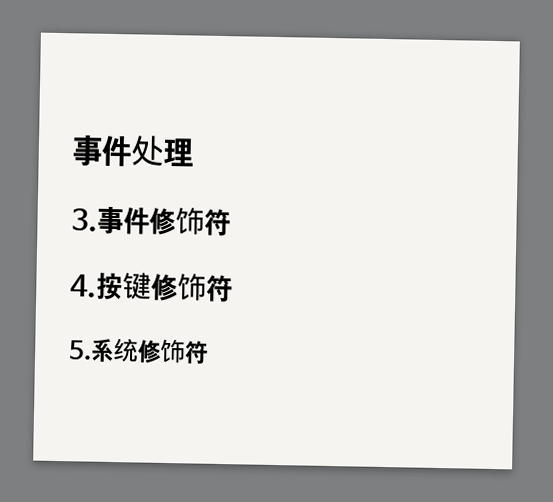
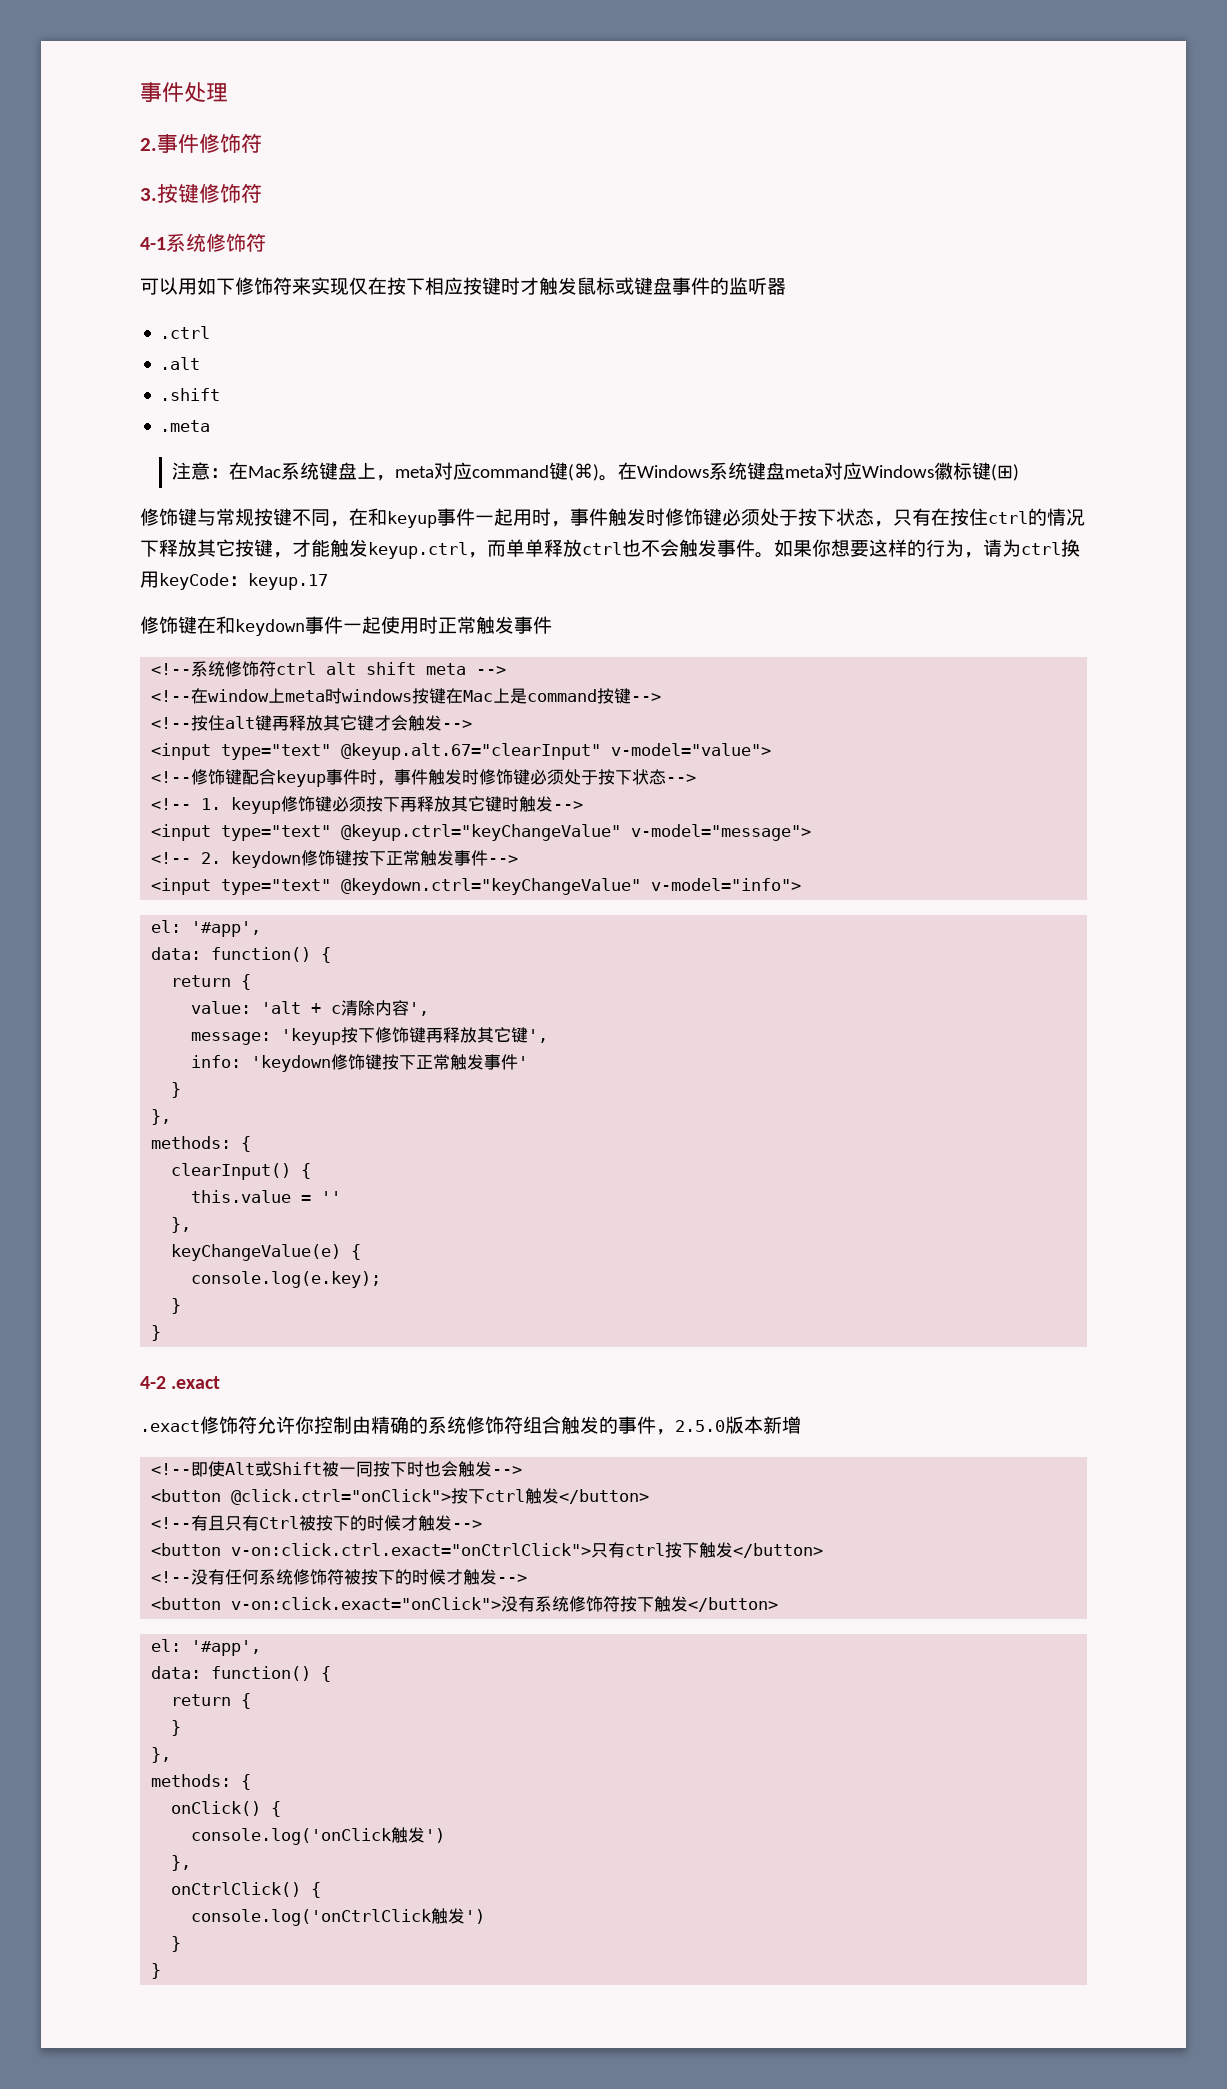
[71,208,98,232] 3. -> [140,138,157,151] 2.
[70,274,97,298] 4. -> [140,188,157,201] 3.
[68,338,208,365] 5.系统修饰符 -> [140,233,266,252] [140,277,786,295] [160,326,211,339] [160,357,201,370] [160,388,221,401] [160,420,211,432] [171,462,1019,481] [140,508,1085,528] [140,539,1080,559] [140,571,328,590] [140,616,552,636] [151,661,507,677] [151,688,662,704] [151,715,473,731] [151,743,772,760] [151,769,697,787] [151,796,584,814] [151,824,812,841] [151,850,519,868] [151,878,802,895] [151,920,262,937] [151,947,332,963] [171,974,252,990] [191,1000,430,1016] [191,1027,549,1045] [191,1054,529,1072] [171,1082,182,1098] [151,1109,172,1125] [151,1136,252,1152] [171,1163,312,1180] [191,1190,342,1203] [171,1217,192,1233] [171,1244,362,1261] [191,1271,382,1288] [171,1298,182,1314] [151,1325,162,1341] [140,1376,221,1389] [140,1416,801,1435] [151,1461,523,1477] [151,1488,650,1505] [151,1515,483,1531] [151,1542,824,1558] [151,1569,528,1585] [151,1596,779,1612] [151,1639,262,1656] [151,1666,332,1682] [171,1693,252,1709] [171,1720,182,1736] [151,1747,172,1763] [151,1774,252,1790] [171,1801,282,1817] [191,1827,446,1845] [171,1855,192,1871] [171,1882,322,1898] [191,1908,486,1926] [171,1936,182,1952] [151,1963,162,1979] 4-1系统修饰符 // 可以用如下修饰符来实现仅在按下相应按键时才触发鼠标或键盘事件的监听器 // .ctrl // .alt // .shift // .meta // 注意：在Mac系统键盘上，meta对应command键(⌘)。在Windows系统键盘meta对应Windows徽标键(⊞) // 修饰键与常规按键不同，在和keyup事件一起用时，事件触发时修饰键必须处于按下状态，只有在按住ctrl的情况下释放其它按键，才能触发keyup.ctrl，而单单释放ctrl也不会触发事件。如果你想要这样的行为，请为ctrl换用keyCode：keyup.17 // 修饰键在和keydown事件一起使用时正常触发事件 // <!--系统修饰符ctrl alt shift meta --> // <!--在window上meta时windows按键在Mac上是command按键--> // <!--按住alt键再释放其它键才会触发--> // <input type="text" @keyup.alt.67="clearInput" v-model="value"> // <!--修饰键配合keyup事件时，事件触发时修饰键必须处于按下状态--> // <!-- 1. keyup修饰键必须按下再释放其它键时触发--> // <input type="text" @keyup.ctrl="keyChangeValue" v-model="message"> // <!-- 2. keydown修饰键按下正常触发事件--> // <input type="text" @keydown.ctrl="keyChangeValue" v-model="info"> // el: '#app', // data: function() { // return { // value: 'alt + c清除内容', // message: 'keyup按下修饰键再释放其它键', // info: 'keydown修饰键按下正常触发事件' // } // }, // methods: { // clearInput() { // this.value = '' // }, // keyChangeValue(e) { // console.log(e.key); // } // } // 4-2 .exact // .exact修饰符允许你控制由精确的系统修饰符组合触发的事件，2.5.0版本新增 // <!--即使Alt或Shift被一同按下时也会触发--> // <button @click.ctrl="onClick">按下ctrl触发</button> // <!--有且只有Ctrl被按下的时候才触发--> // <button v-on:click.ctrl.exact="onCtrlClick">只有ctrl按下触发</button> // <!--没有任何系统修饰符被按下的时候才触发--> // <button v-on:click.exact="onClick">没有系统修饰符按下触发</button> // el: '#app', // data: function() { // return { // } // }, // methods: { // onClick() { // console.log('onClick触发') // }, // onCtrlClick() { // console.log('onCtrlClick触发') // } // }

